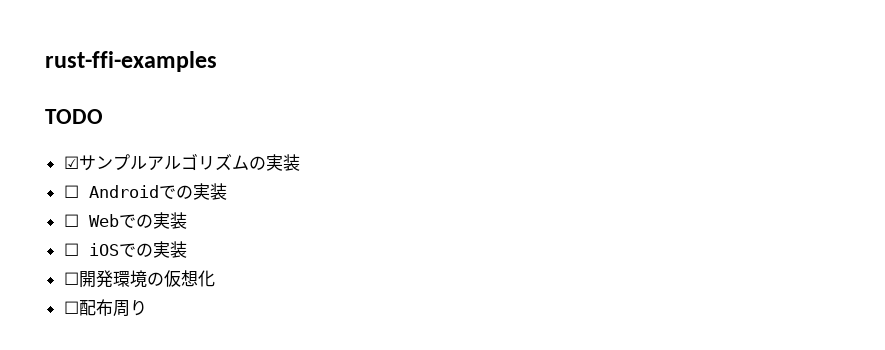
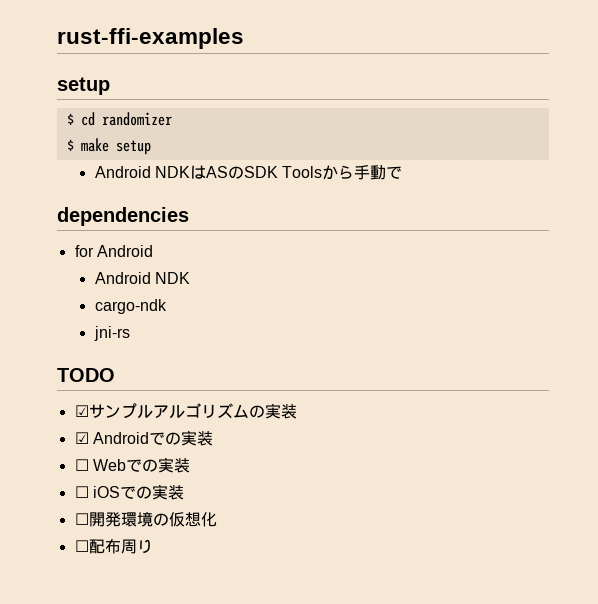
(217, 61) none -> [57,77,110,95] [66,112,172,126] [66,138,151,155] [94,165,403,180] [57,207,189,226] [74,245,153,257] [94,272,190,284] [94,299,167,314] [93,326,130,341] // setup // $ cd randomizer // $ make setup // Android NDKはASのSDK Toolsから手動で // dependencies // for Android // Android NDK // cargo-ndk // jni-rs
[63,185,79,198] ☐ -> [74,432,89,444] ☑

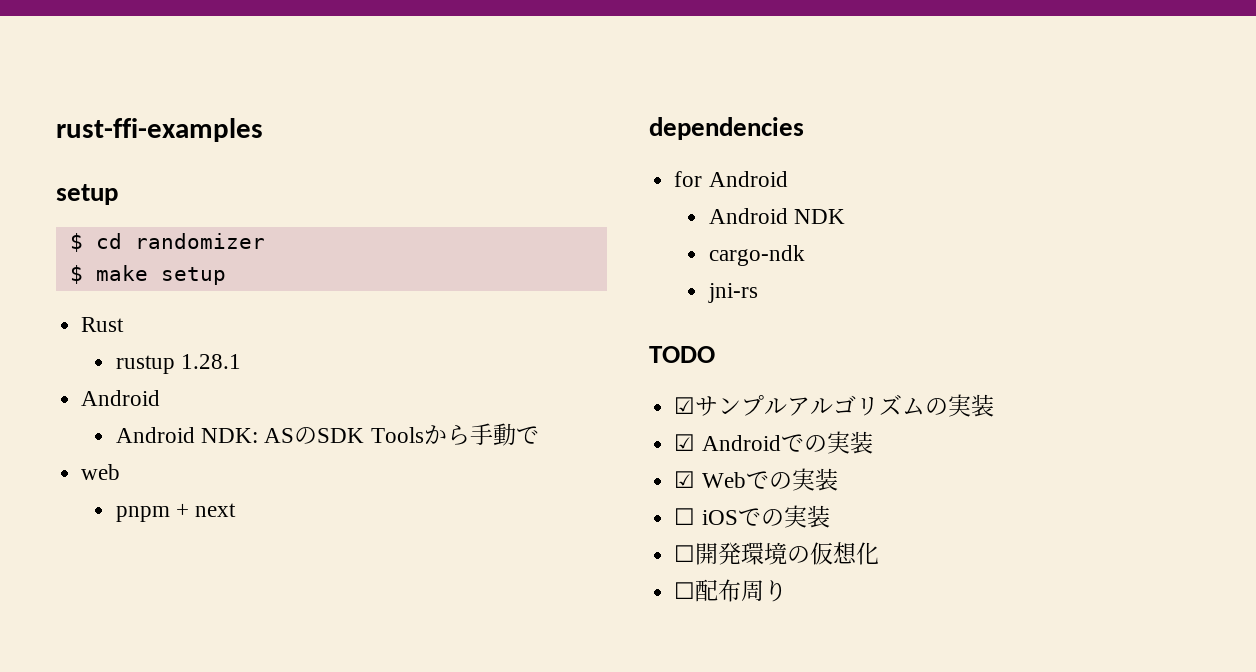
[94,165,206,179] // Android NDKは -> [81,317,125,332] [115,354,242,374] [81,390,161,406] [115,427,259,443] // Rust // rustup 1.28.1 // Android // Android NDK:
(403, 172) none -> [81,464,121,480] [115,503,237,522] // web // pnpm + next
[74,459,89,471] ☐ -> [674,471,696,488] ☑

